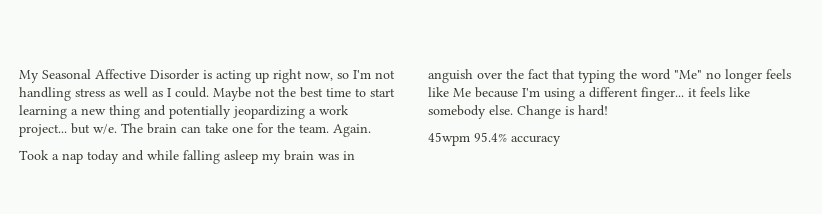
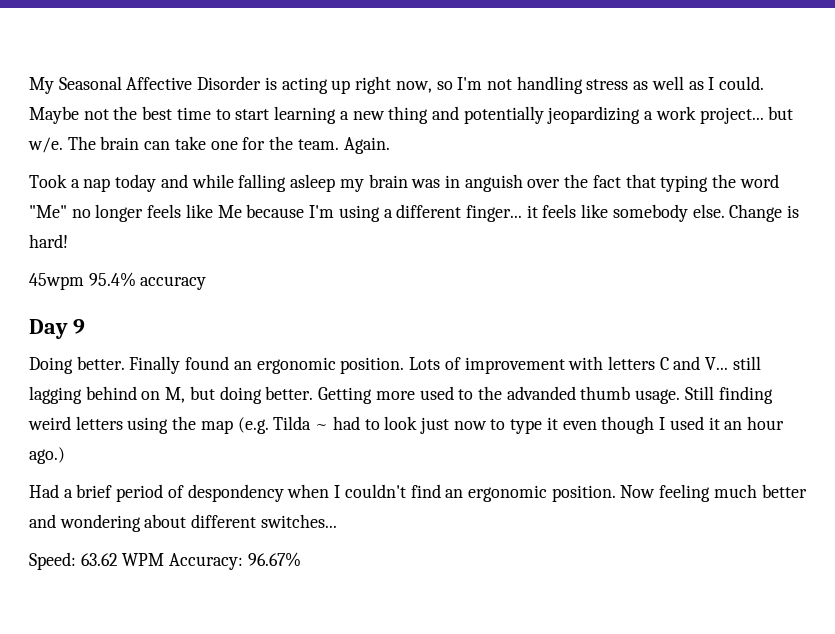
(561, 140) none -> [29,319,85,339] [29,356,761,374] [29,386,773,404] [28,416,784,434] [29,447,65,464] [29,484,807,502] [29,514,337,532] [29,552,301,570] // Day 9 // Doing better. Finally found an ergonomic position. Lots of improvement with letters C and V... still lagging behind on M, but doing better. Getting more used to the advanded thumb usage. Still finding weird letters using the map (e.g. Tilda ~ had to look just now to type it even though I used it an hour ago.) // Had a brief period of despondency when I couldn't find an ergonomic position. Now feeling much better and wondering about different switches... // Speed: 63.62 WPM Accuracy: 96.67%

